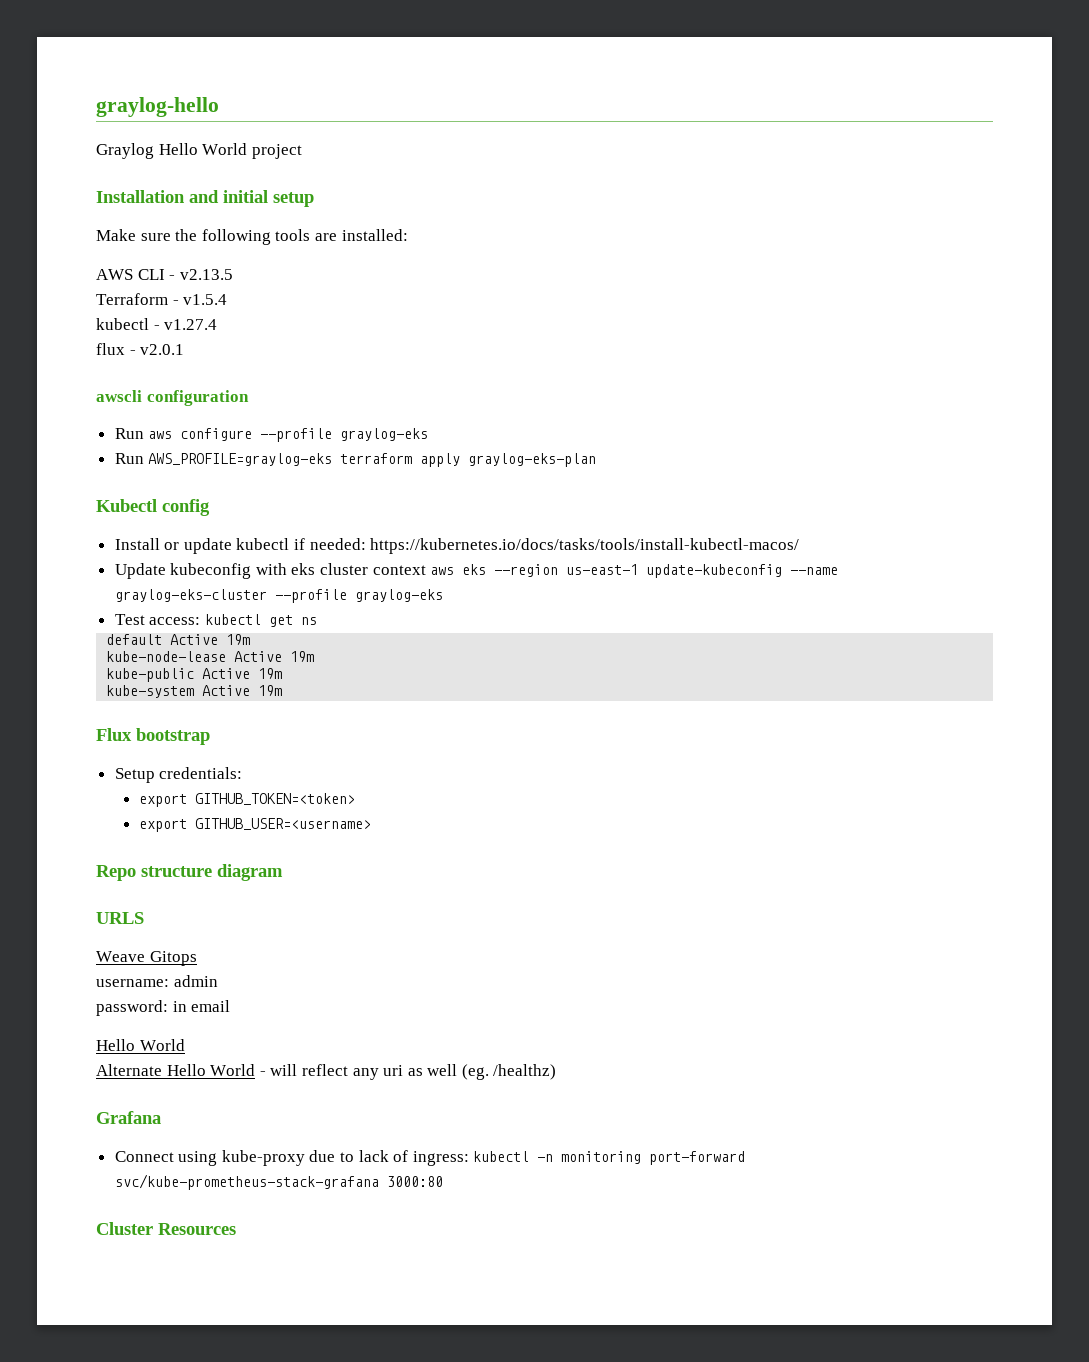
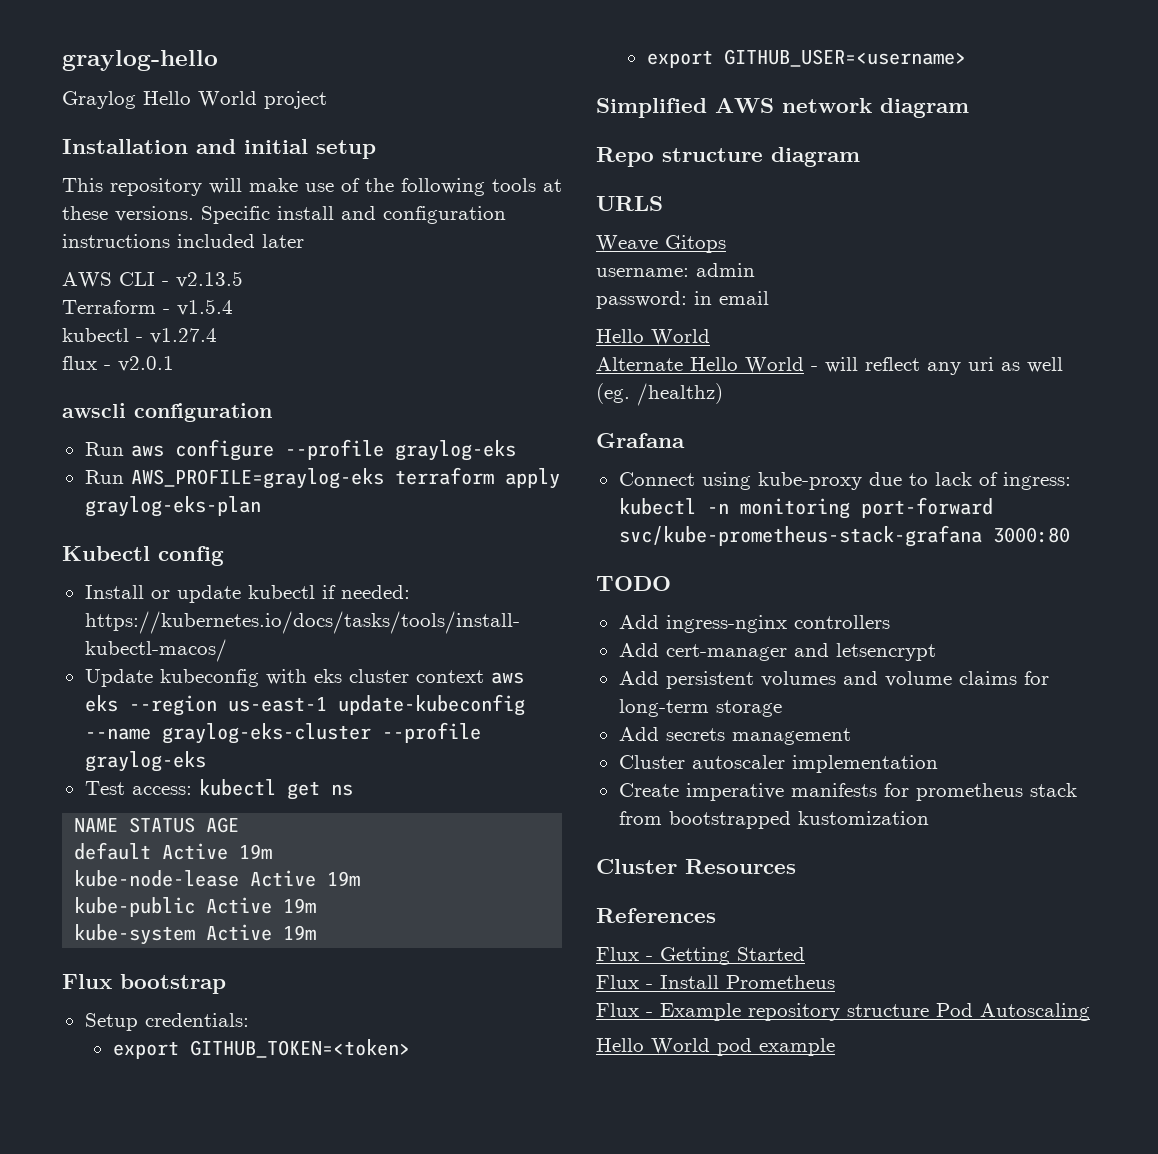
[96,229,408,245] Make sure the following tools are installed: -> [62,178,562,196] [62,206,506,224] [62,234,304,248] This repository will make use of the following tools at these versions. Specific install and configuration instructions included later
(317, 621) none -> [74,817,240,833] // NAME STATUS AGE
(372, 824) none -> [596,98,969,118] // Simplified AWS network diagram
[96,1222,236,1235] Cluster Resources -> [596,576,671,591] [618,615,890,633] [618,643,936,661] [618,671,1049,689] [618,699,782,717] [618,727,851,745] [618,755,938,773] [618,783,1077,801] [618,811,929,829] [596,859,796,874] [596,908,716,923] [596,947,805,965] [596,975,835,989] [596,1003,1090,1021] [596,1038,835,1056] TODO // Add ingress-nginx controllers // Add cert-manager and letsencrypt // Add persistent volumes and volume claims for long-term storage // Add secrets management // Cluster autoscaler implementation // Create imperative manifests for prometheus stack from bootstrapped kustomization // Cluster Resources // References // Flux - Getting Started // Flux - Install Prometheus // Flux - Example repository structure Pod Autoscaling // Hello World pod example

